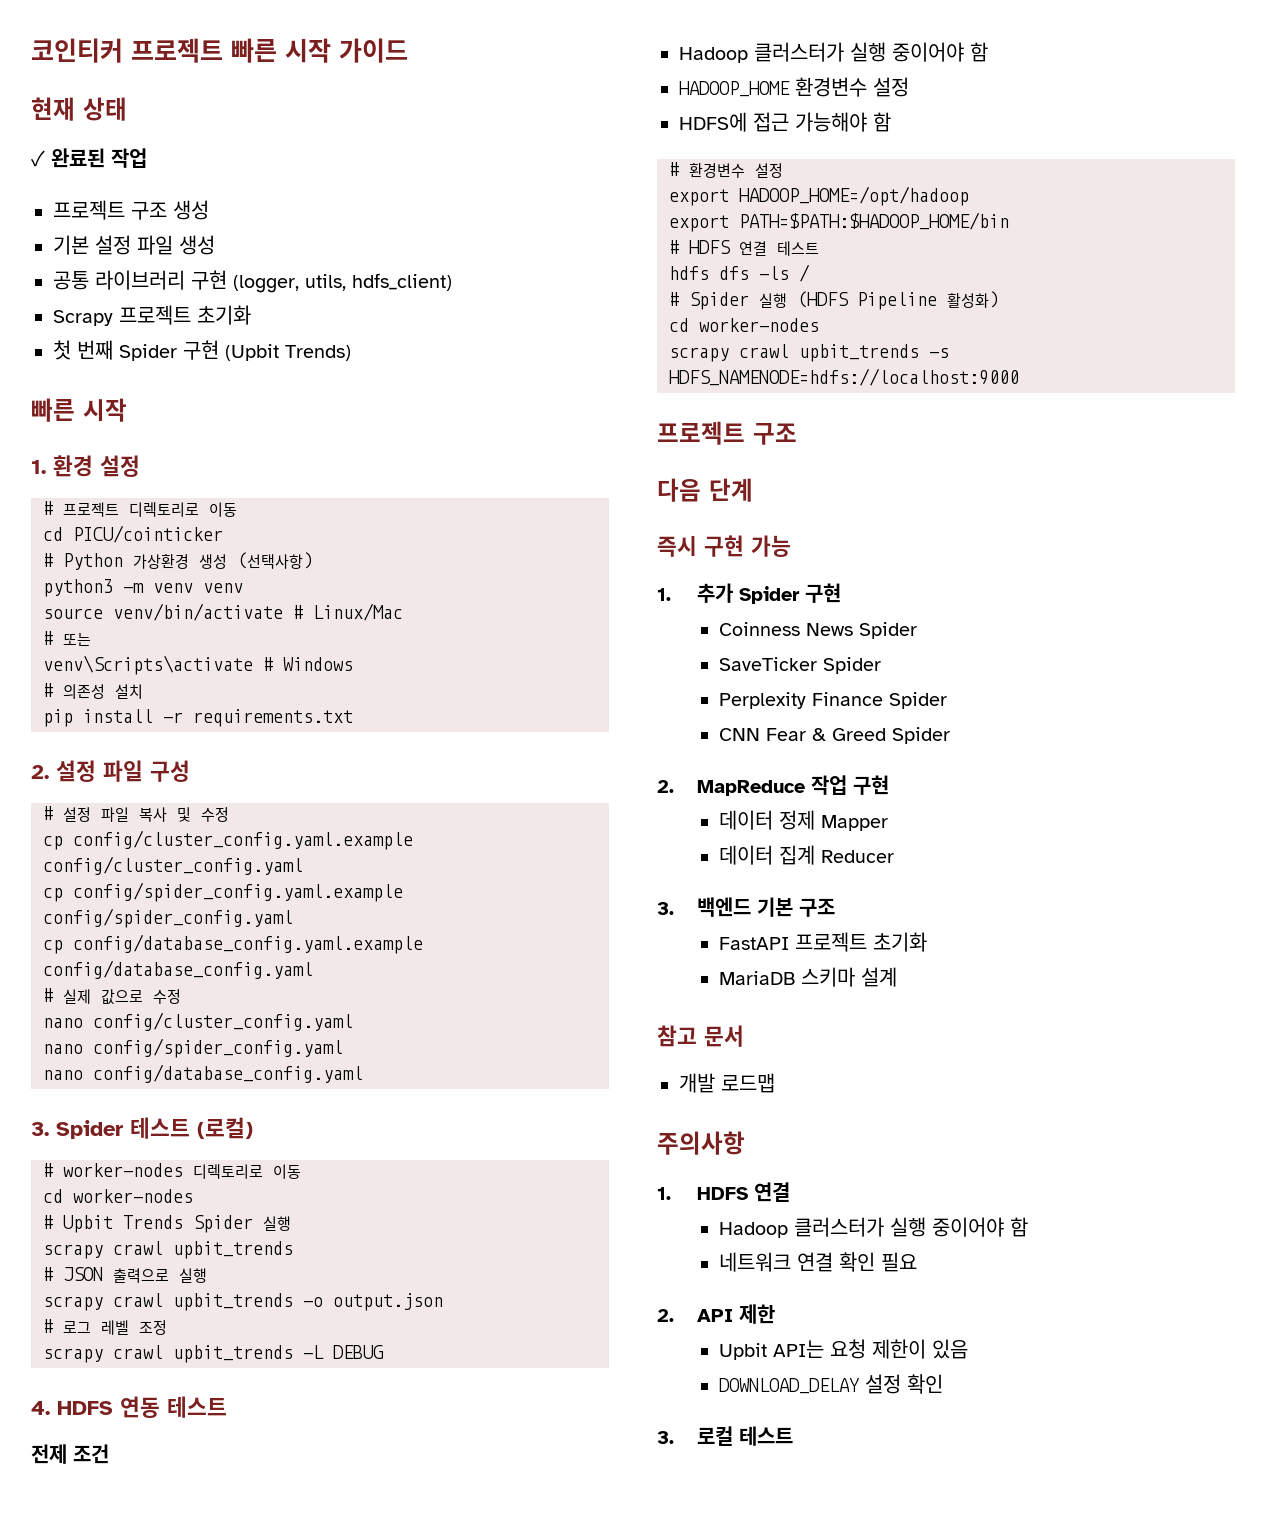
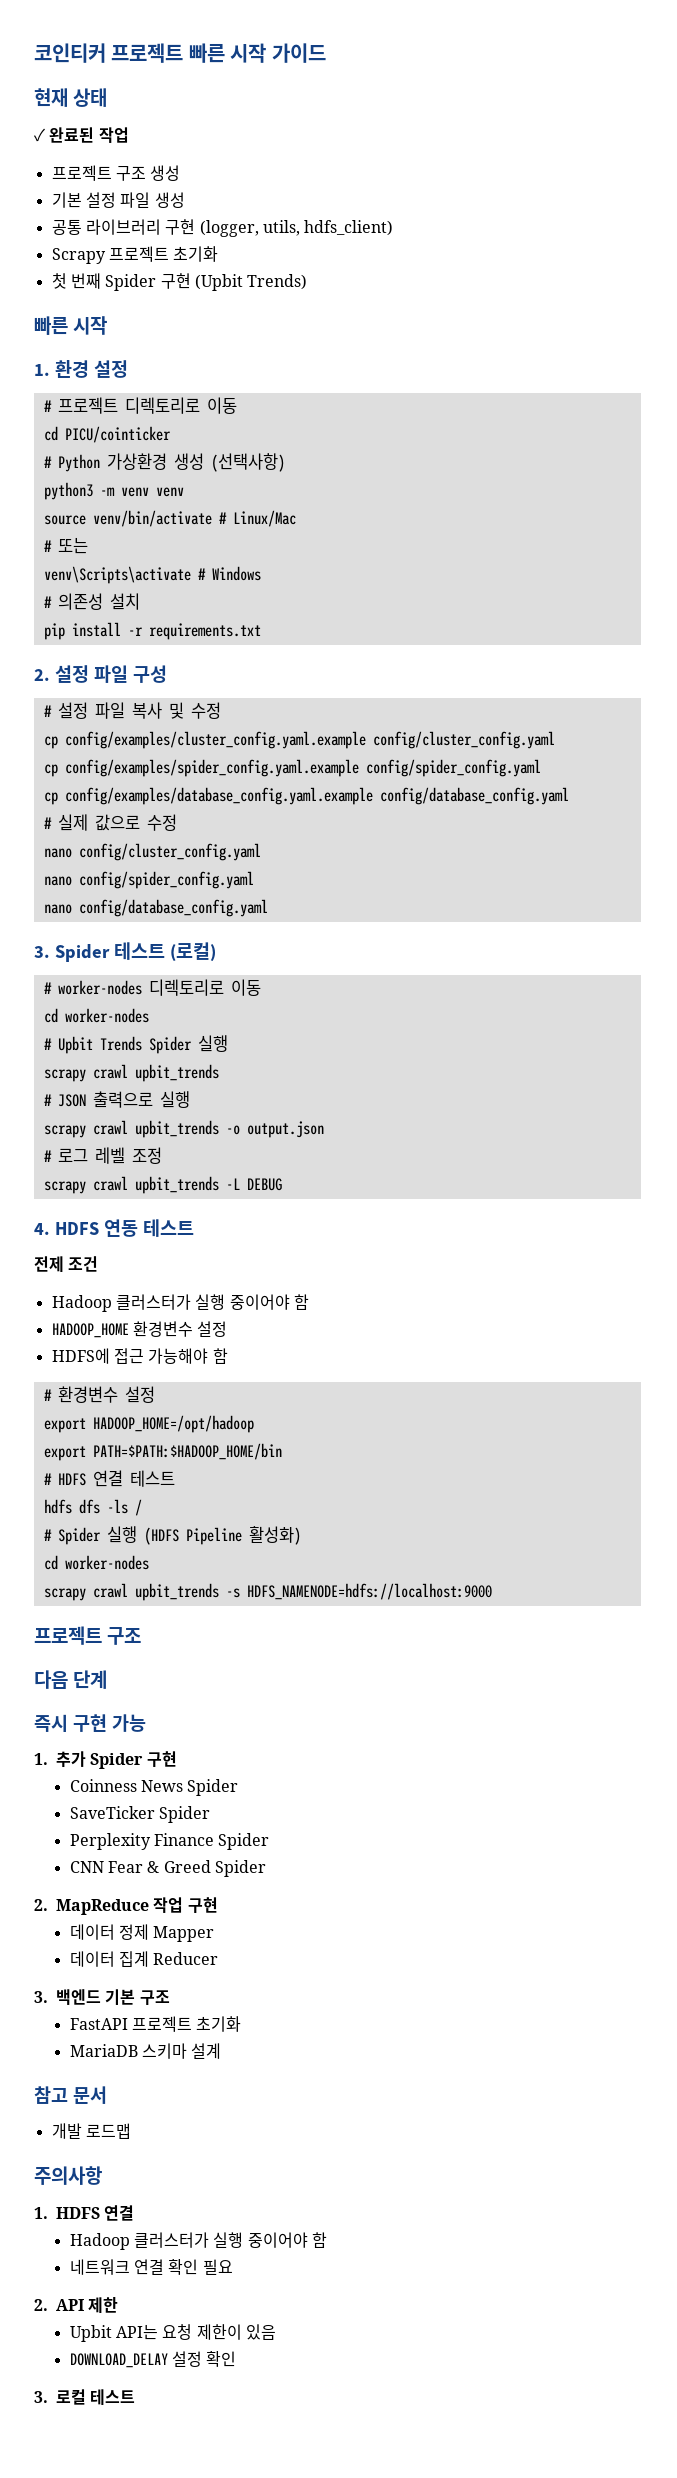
[73,830,413,850] config/cluster_config.yaml.example -> [64,731,366,749] config/examples/cluster_config.yaml.example
[73,882,403,902] config/spider_config.yaml.example -> [64,759,359,777] config/examples/spider_config.yaml.example
[73,934,423,954] config/database_config.yaml.example -> [64,787,373,805] config/examples/database_config.yaml.example

